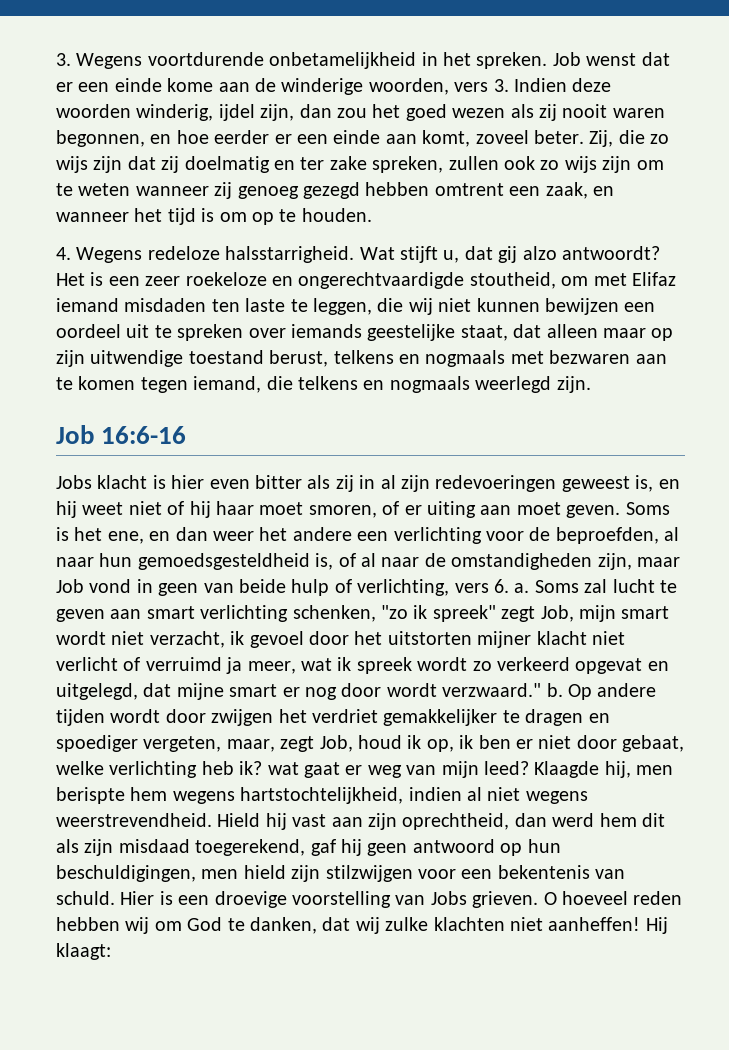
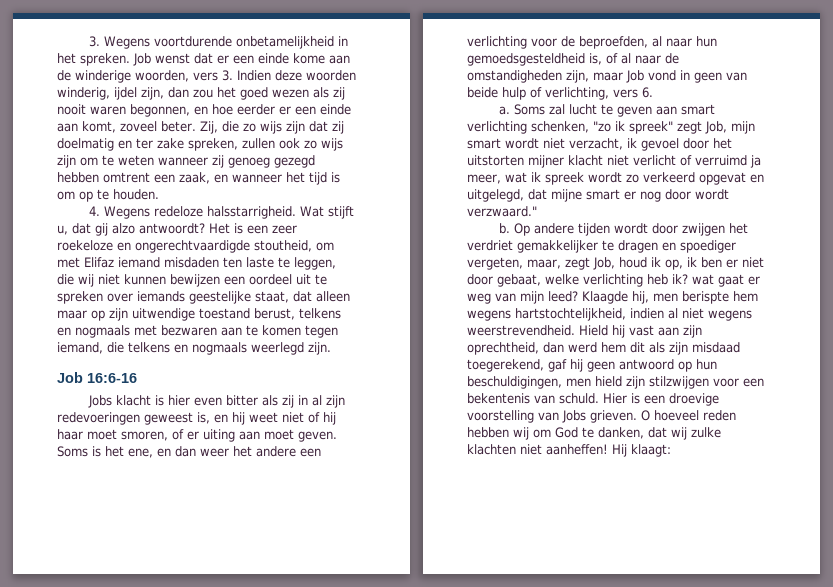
(509, 586) none -> (653, 92) //
(542, 690) none -> (537, 211) //

